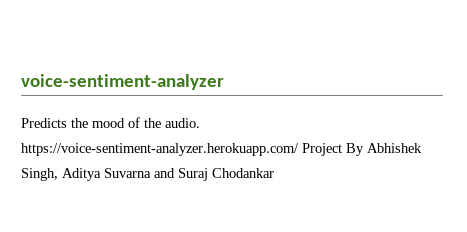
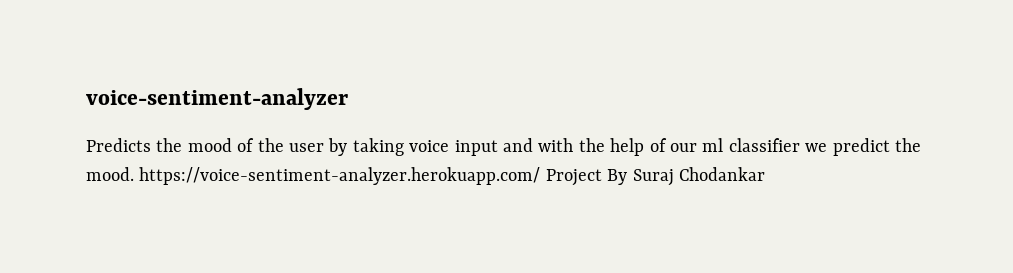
[165,118,200,128] [21,143,422,156] [21,168,175,181] audio. https://voice-sentiment-analyzer.herokuapp.com/ Project By Abhishek Singh, Aditya Suvarna and -> [289,138,921,156] [86,167,628,186] user by taking voice input and with the help of our ml classifier we predict the mood. https://voice-sentiment-analyzer.herokuapp.com/ Project By

